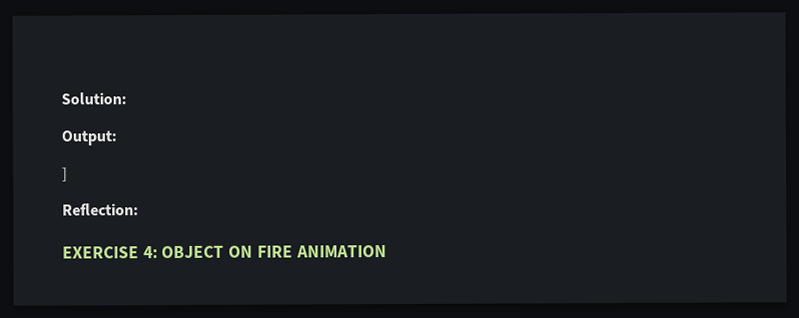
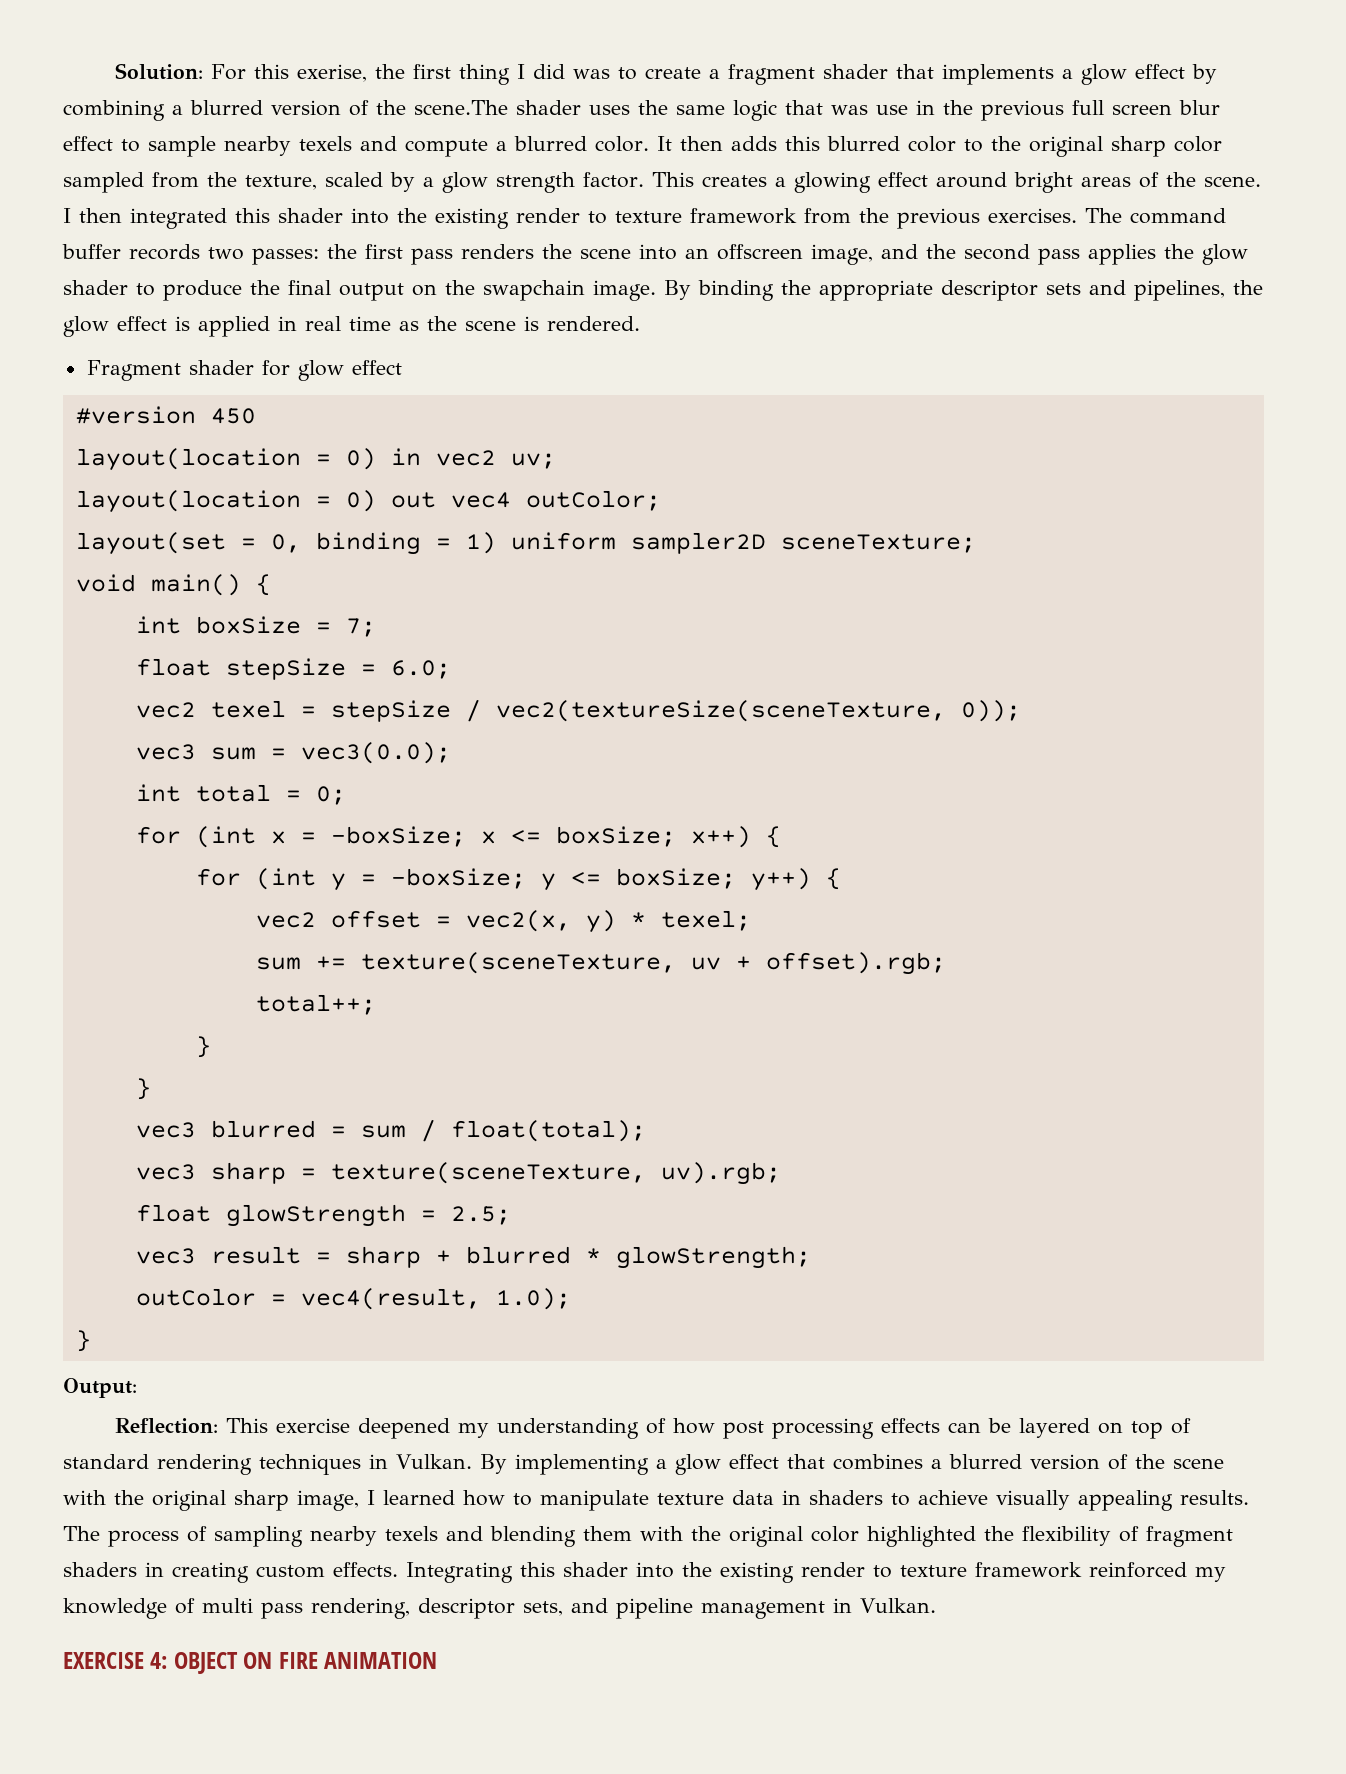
(127, 98) none -> [210,64,1217,85] [63,100,1220,121] [63,136,1222,157] [63,172,1261,193] [63,208,1226,229] [62,244,1248,265] [63,280,1263,301] [63,316,640,337] [86,360,402,381] [75,406,256,424] [75,448,556,471] [75,490,661,513] [75,532,976,555] [75,574,271,596] [135,616,376,637] [135,658,451,680] [135,699,1021,722] [135,742,451,764] [135,784,346,805] [135,826,781,848] [195,868,841,891] [255,910,751,933] [255,952,946,975] [255,994,376,1015] [195,1036,211,1058] [135,1078,151,1100] [135,1119,646,1142] [135,1162,781,1185] [135,1204,511,1227] [135,1246,811,1269] [135,1288,571,1310] [75,1330,91,1352] For this exerise, the first thing I did was to create a fragment shader that implements a glow effect by combining a blurred version of the scene.The shader uses the same logic that was use in the previous full screen blur effect to sample nearby texels and compute a blurred color. It then adds this blurred color to the original sharp color sampled from the texture, scaled by a glow strength factor. This creates a glowing effect around bright areas of the scene. I then integrated this shader into the existing render to texture framework from the previous exercises. The command buffer records two passes: the first pass renders the scene into an offscreen image, and the second pass applies the glow shader to produce the final output on the swapchain image. By binding the appropriate descriptor sets and pipelines, the glow effect is applied in real time as the scene is rendered. // Fragment shader for glow effect // #version 450 // layout(location = 0) in vec2 uv; // layout(location = 0) out vec4 outColor; // layout(set = 0, binding = 1) uniform sampler2D sceneTexture; // void main() { // int boxSize = 7; // float stepSize = 6.0; // vec2 texel = stepSize / vec2(textureSize(sceneTexture, 0)); // vec3 sum = vec3(0.0); // int total = 0; // for (int x = -boxSize; x <= boxSize; x++) { // for (int y = -boxSize; y <= boxSize; y++) { // vec2 offset = vec2(x, y) * texel; // sum += texture(sceneTexture, uv + offset).rgb; // total++; // } // } // vec3 blurred = sum / float(total); // vec3 sharp = texture(sceneTexture, uv).rgb; // float glowStrength = 2.5; // vec3 result = sharp + blurred * glowStrength; // outColor = vec4(result, 1.0); // }
[62,167,68,182] // ] -> (137, 1388) none
(139, 209) none -> [225,1418,1191,1439] [63,1454,1224,1475] [63,1490,1249,1511] [63,1526,1233,1547] [63,1562,1226,1583] [63,1598,936,1619] This exercise deepened my understanding of how post processing effects can be layered on top of standard rendering techniques in Vulkan. By implementing a glow effect that combines a blurred version of the scene with the original sharp image, I learned how to manipulate texture data in shaders to achieve visually appealing results. The process of sampling nearby texels and blending them with the original color highlighted the flexibility of fragment shaders in creating custom effects. Integrating this shader into the existing render to texture framework reinforced my knowledge of multi pass rendering, descriptor sets, and pipeline management in Vulkan.

